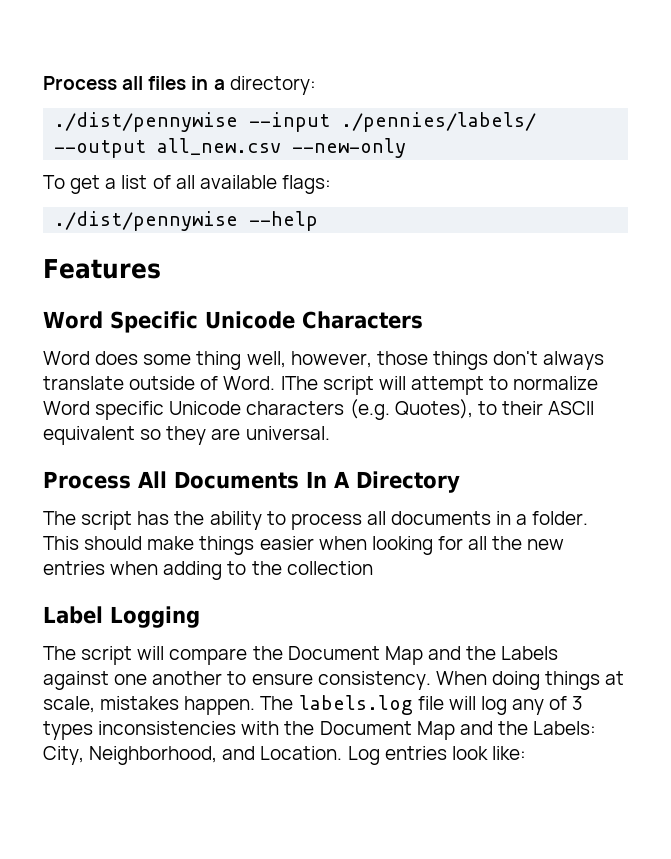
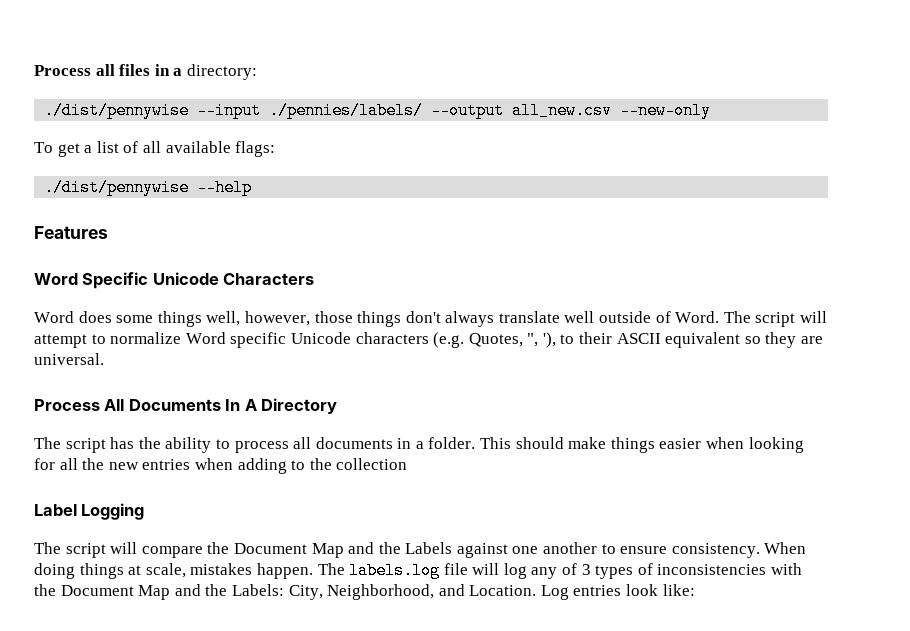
[196,351,242,370] thing -> [157,311,202,327] things
(124, 383) none -> [564,311,595,323] well
[280,376,318,390] IThe -> [723,311,751,323] The
[394,399,473,419] Quotes), -> [468,332,556,348] Quotes, ", '),
(93, 730) none -> [637,563,653,575] of

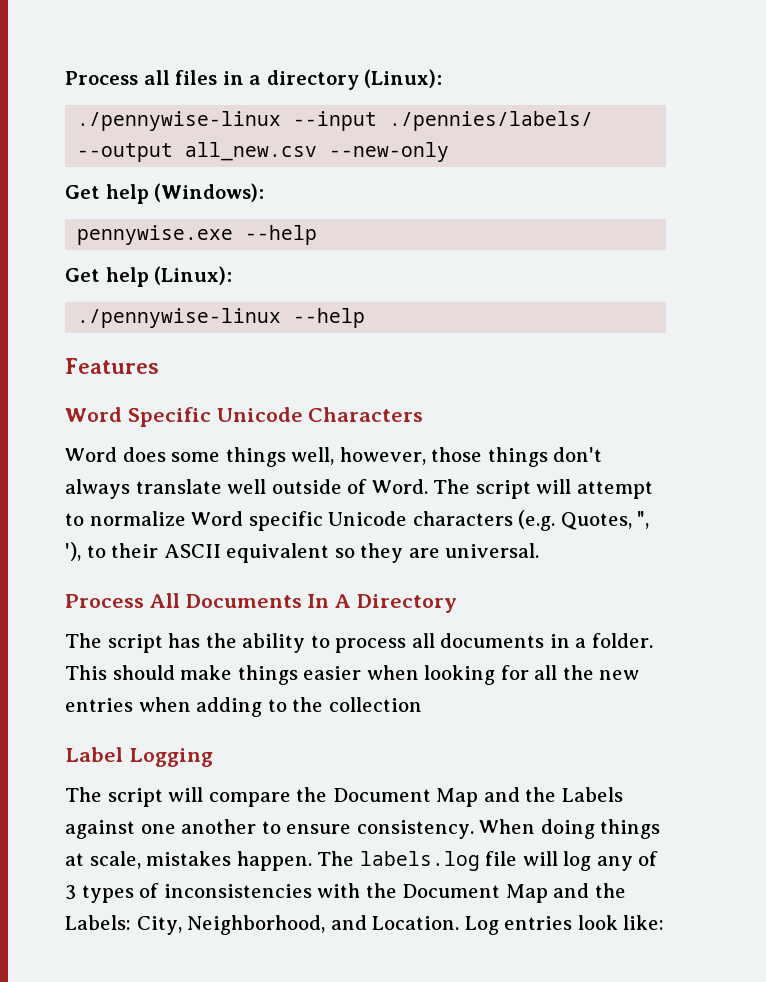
[186,64,257,80] [44,102,190,119] directory: // ./dist/pennywise -> [266,69,443,90] [77,111,282,131] directory (Linux): // ./pennywise-linux
[34,141,276,157] [44,179,190,196] To get a list of all available flags: // ./dist/pennywise -> [65,183,265,204] [77,225,318,245] [65,266,233,287] [77,308,282,328] Get help (Windows): // pennywise.exe --help // Get help (Linux): // ./pennywise-linux

